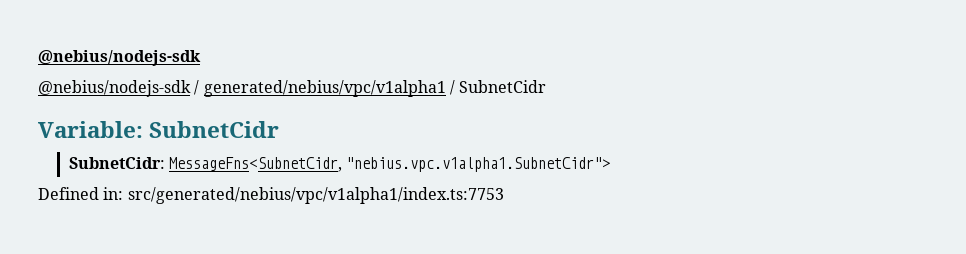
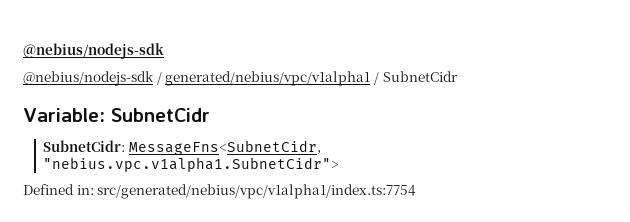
[127,187,504,204] src/generated/nebius/vpc/v1alpha1/index.ts:7753 -> [97,184,417,199] src/generated/nebius/vpc/v1alpha1/index.ts:7754

